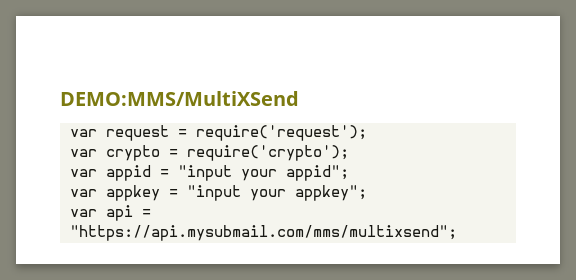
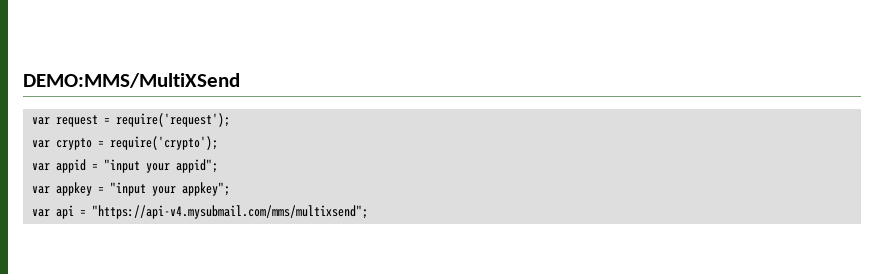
[69,225,457,241] "https://api.mysubmail.com/mms/multixsend"; -> [91,205,368,219] "https://api-v4.mysubmail.com/mms/multixsend";

